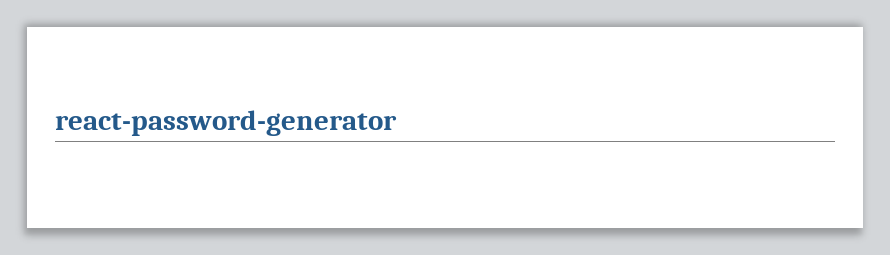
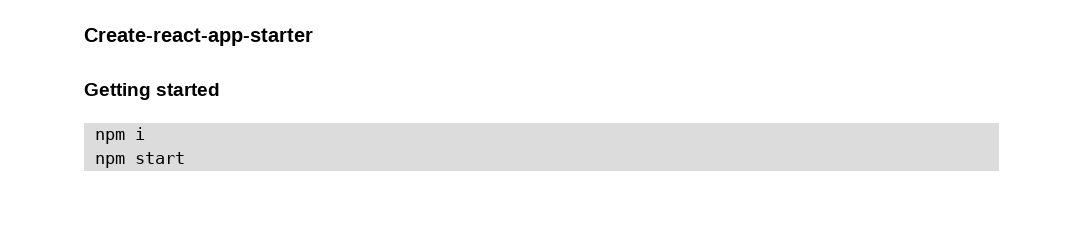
[55,110,397,136] react-password-generator -> [84,28,313,46] [84,83,221,100] [95,127,146,144] [95,152,186,168] Create-react-app-starter // Getting started // npm i // npm start

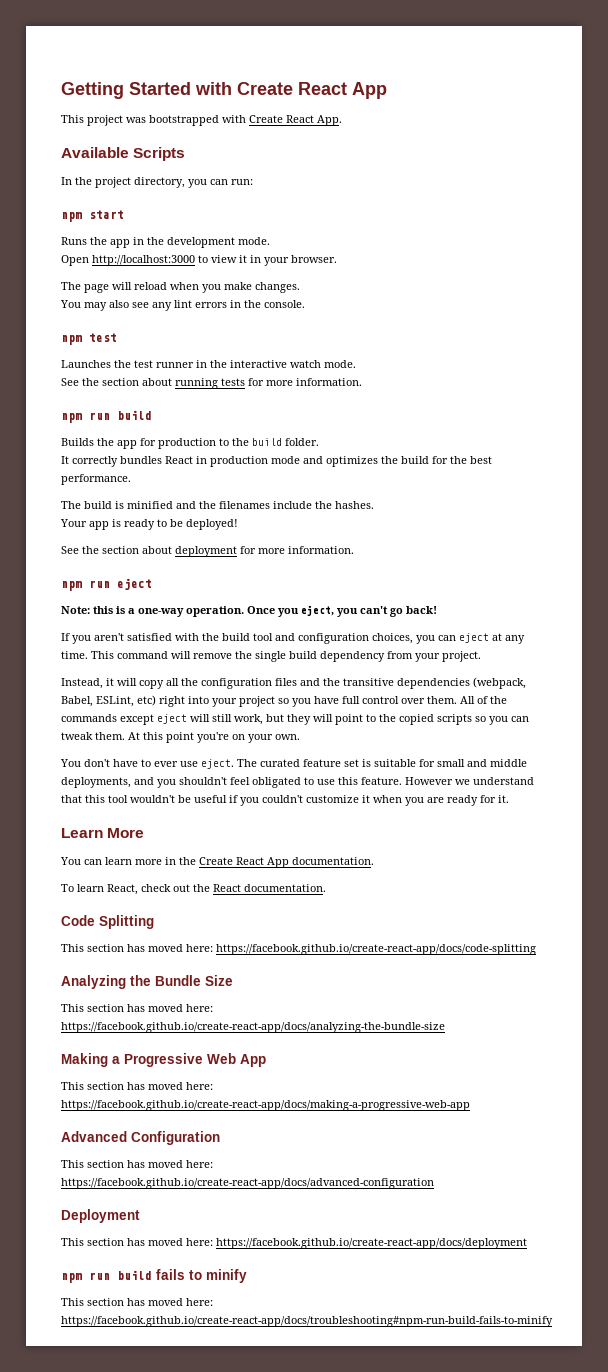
[84,28,313,46] [84,83,221,100] [95,127,146,144] [95,152,186,168] Create-react-app-starter // Getting started // npm i // npm start -> [61,82,387,99] [61,115,342,126] [61,147,186,161] [61,177,253,188] [61,210,124,222] [61,237,270,248] [61,255,337,266] [61,282,300,293] [60,300,305,311] [61,333,117,345] [61,360,356,368] [61,378,362,389] [61,410,152,423] [61,438,319,449] [61,456,492,467] [61,474,131,485] [61,501,374,509] [60,519,238,530] [61,546,354,557] [61,578,152,591] [61,605,437,617] [61,633,525,644] [61,651,481,662] [61,677,526,689] [61,695,507,707] [61,714,529,725] [61,732,300,743] [60,759,527,769] [61,777,534,788] [61,795,509,806] [61,828,145,838] [60,857,374,868] [61,884,326,895] [61,915,154,929] [61,944,536,955] [61,975,233,989] [61,1004,213,1012] [61,1022,445,1033] [61,1053,266,1067] [61,1082,213,1090] [61,1100,470,1111] [61,1131,220,1145] [61,1160,213,1168] [61,1178,434,1189] [61,1209,140,1223] [61,1238,527,1249] [61,1269,247,1283] [61,1298,213,1306] [61,1316,553,1327] Getting Started with Create React App // This project was bootstrapped with Create React App. // Available Scripts // In the project directory, you can run: // npm start // Runs the app in the development mode. // Open http://localhost:3000 to view it in your browser. // The page will reload when you make changes. // You may also see any lint errors in the console. // npm test // Launches the test runner in the interactive watch mode. // See the section about running tests for more information. // npm run build // Builds the app for production to the build folder. // It correctly bundles React in production mode and optimizes the build for the best performance. // The build is minified and the filenames include the hashes. // Your app is ready to be deployed! // See the section about deployment for more information. // npm run eject // Note: this is a one-way operation. Once you eject, you can't go back! // If you aren't satisfied with the build tool and configuration choices, you can eject at any time. This command will remove the single build dependency from your project. // Instead, it will copy all the configuration files and the transitive dependencies (webpack, Babel, ESLint, etc) right into your project so you have full control over them. All of the commands except eject will still work, but they will point to the copied scripts so you can tweak them. At this point you're on your own. // You don't have to ever use eject. The curated feature set is suitable for small and middle deployments, and you shouldn't feel obligated to use this feature. However we understand that this tool wouldn't be useful if you couldn't customize it when you are ready for it. // Learn More // You can learn more in the Create React App documentation. // To learn React, check out the React documentation. // Code Splitting // This section has moved here: https://facebook.github.io/create-react-app/docs/code-splitting // Analyzing the Bundle Size // This section has moved here: https://facebook.github.io/create-react-app/docs/analyzing-the-bundle-size // Making a Progressive Web App // This section has moved here: https://facebook.github.io/create-react-app/docs/making-a-progressive-web-app // Advanced Configuration // This section has moved here: https://facebook.github.io/create-react-app/docs/advanced-configuration // Deployment // This section has moved here: https://facebook.github.io/create-react-app/docs/deployment // npm run build fails to minify // This section has moved here: https://facebook.github.io/create-react-app/docs/troubleshooting#npm-run-build-fails-to-minify

